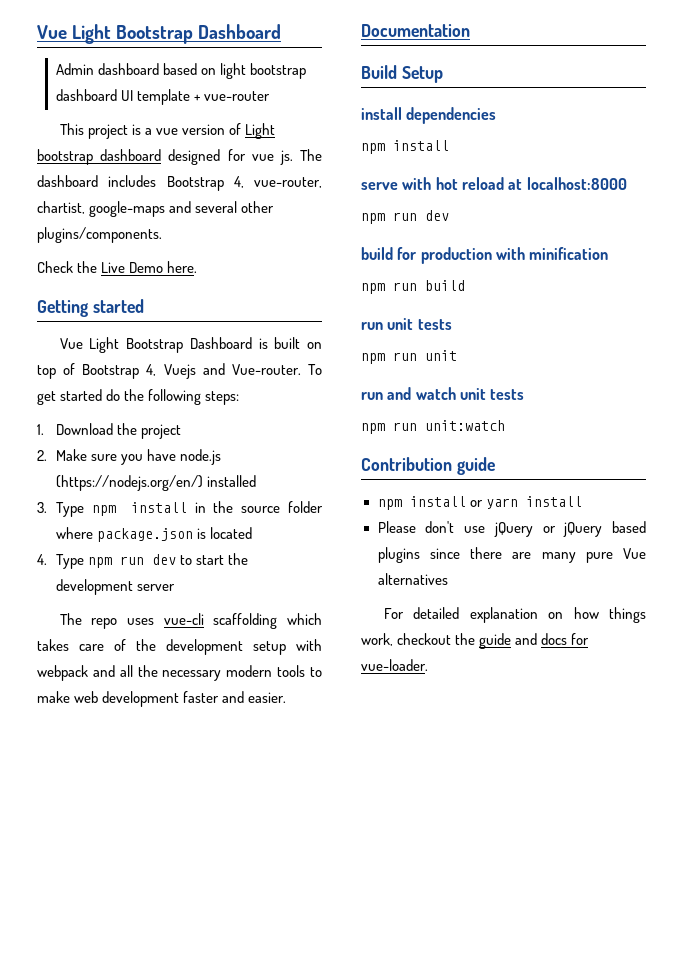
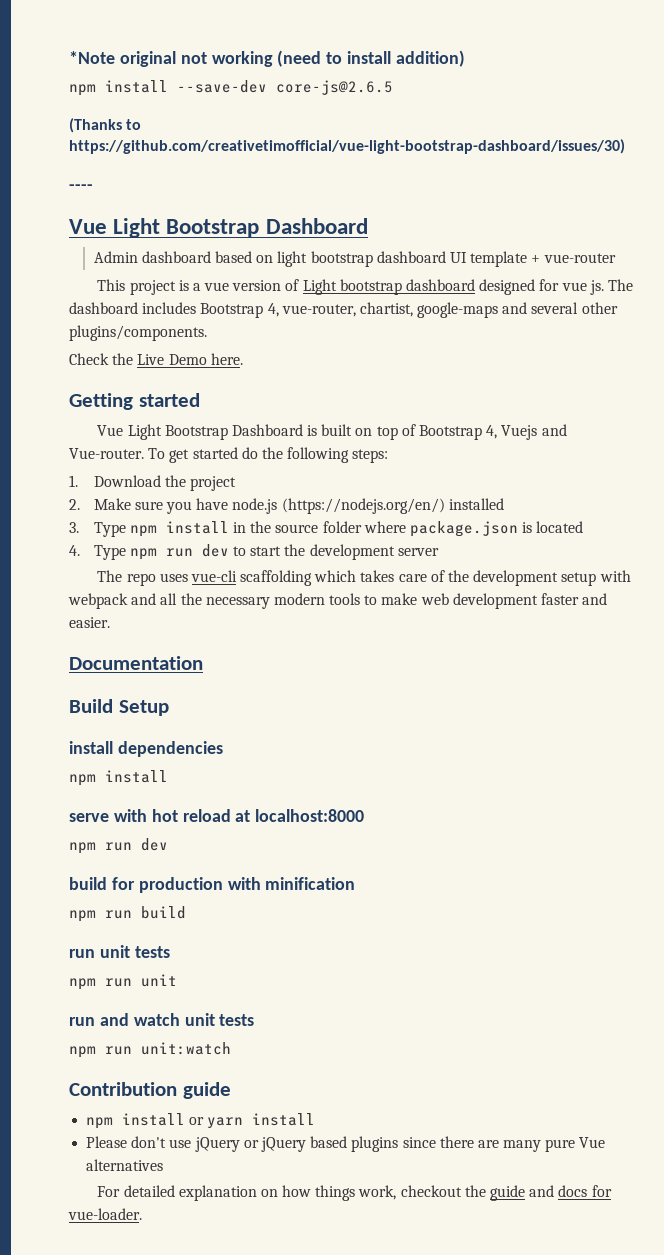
(37, 32) none -> [69,50,466,67] [69,80,393,96] [69,118,142,133] [69,139,625,154] [69,184,93,190] *Note original not working (need to install addition) // npm install --save-dev core-js@2.6.5 // (Thanks to https://github.com/creativetimofficial/vue-light-bootstrap-dashboard/issues/30) // ---- //

